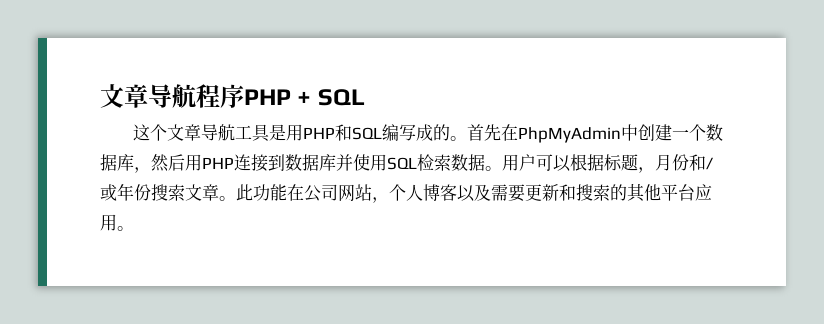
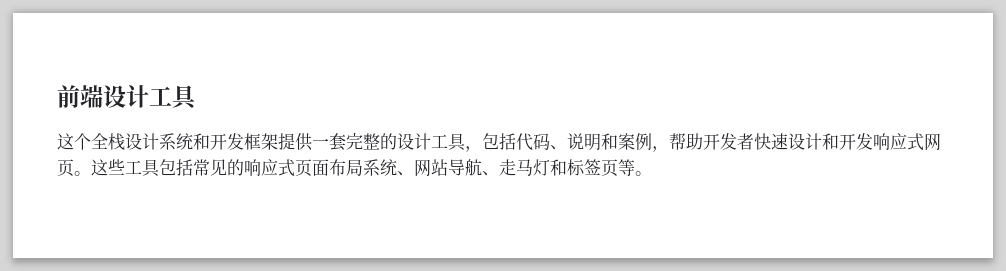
[100,84,365,108] [133,124,724,143] [100,154,713,173] [100,183,712,203] [100,214,117,231] 文章导航程序PHP + SQL // 这个文章导航工具是用PHP和SQL编写成的。首先在PhpMyAdmin中创建一个数据库，然后用PHP连接到数据库并使用SQL检索数据。用户可以根据标题，月份和/或年份搜索文章。此功能在公司网站，个人博客以及需要更新和搜索的其他平台应用 -> [57,85,198,110] [57,133,941,152] [57,159,635,177] 前端设计工具 // 这个全栈设计系统和开发框架提供一套完整的设计工具，包括代码、说明和案例，帮助开发者快速设计和开发响应式网页。这些工具包括常见的响应式页面布局系统、网站导航、走马灯和标签页等

